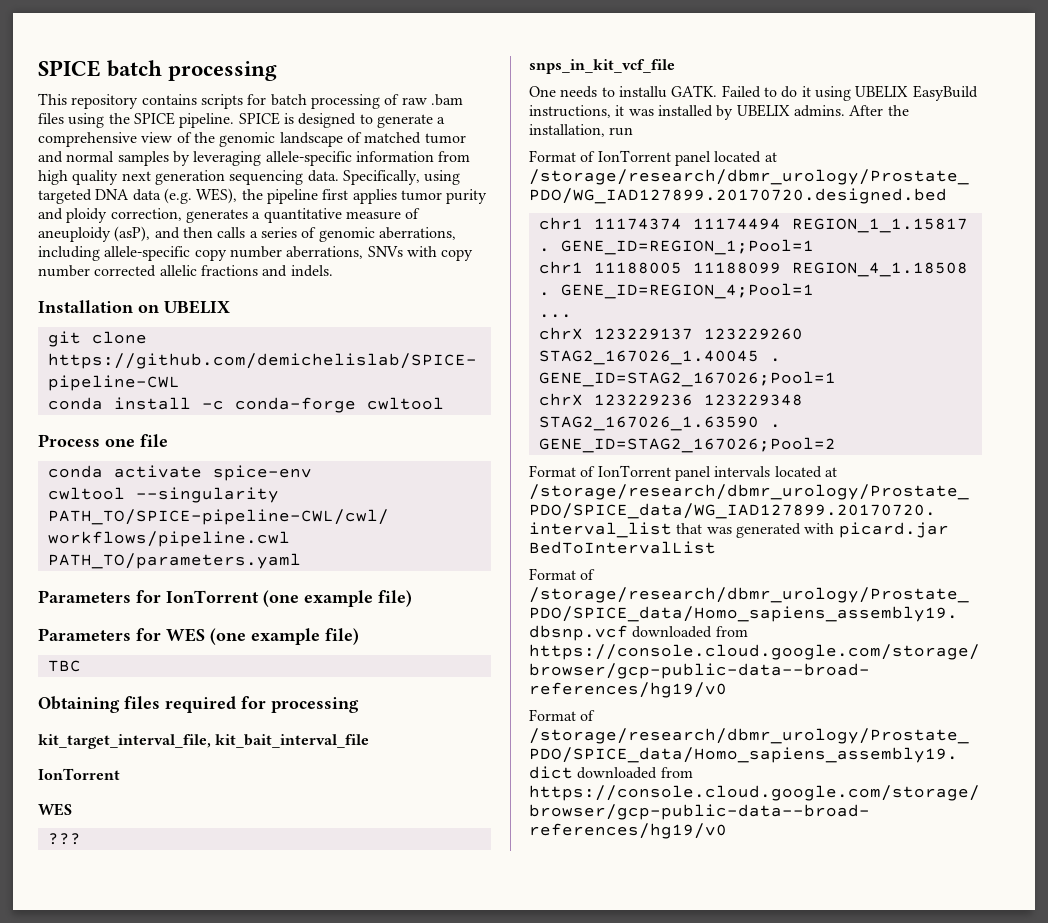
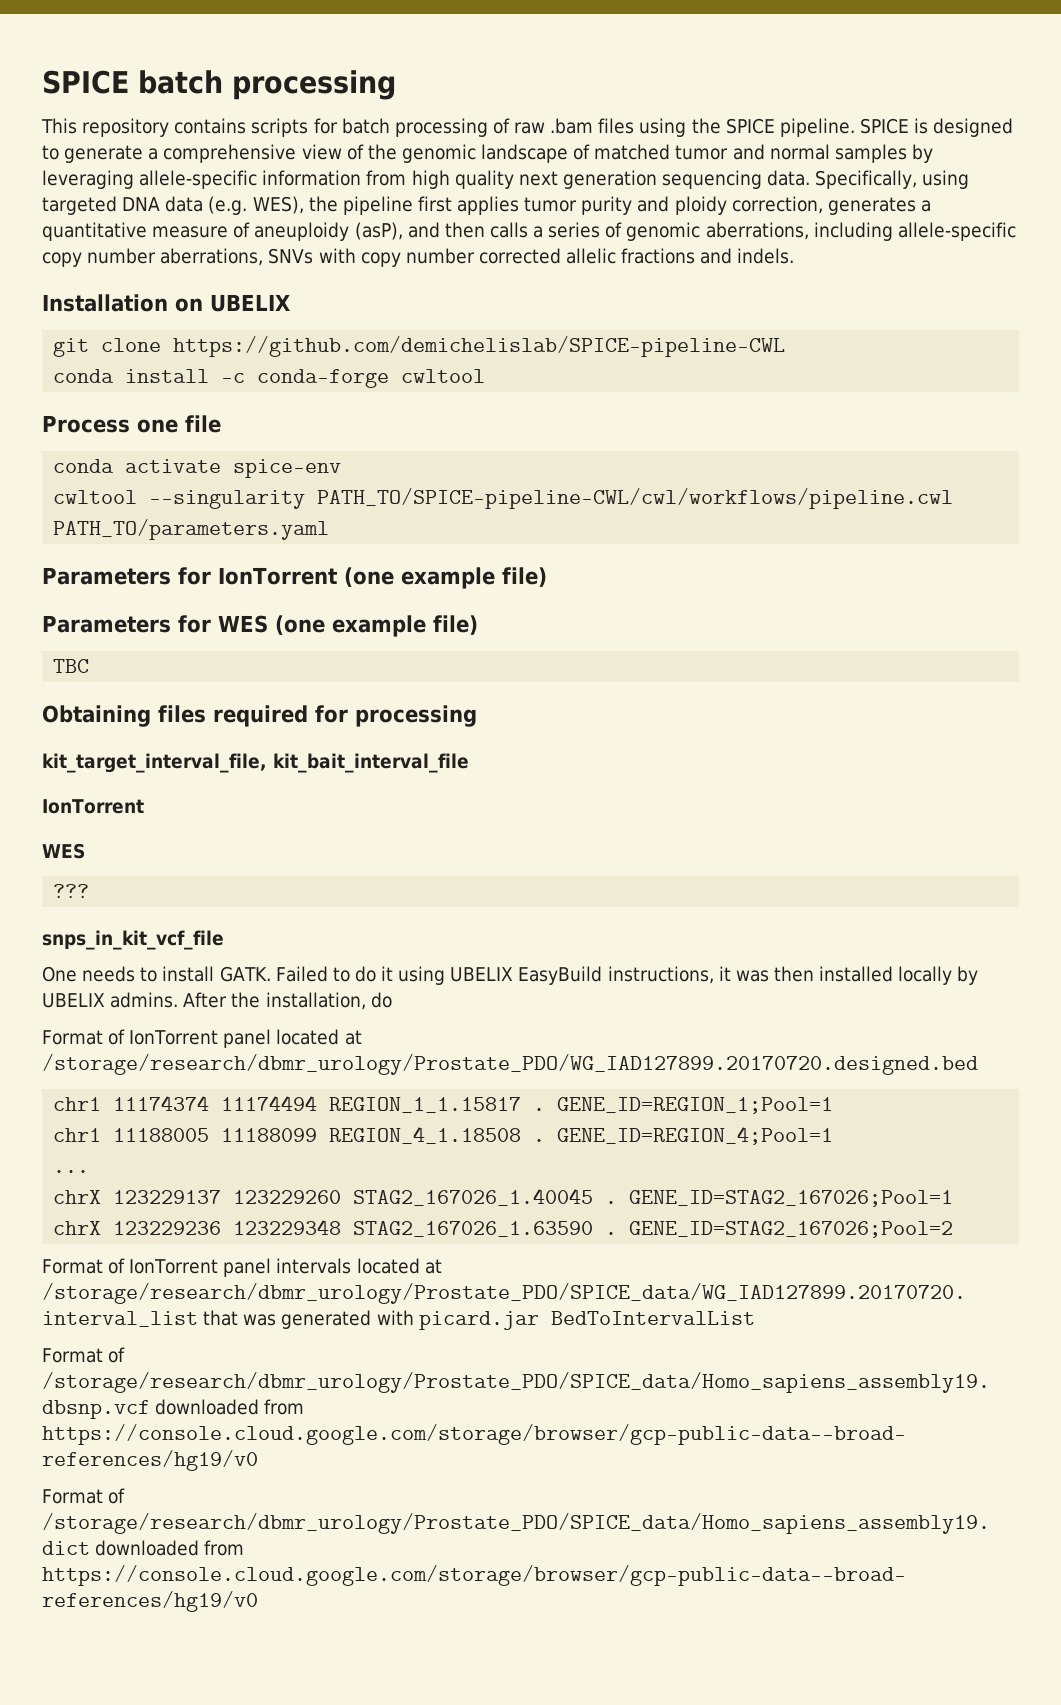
[618,86,667,98] installu -> [162,966,215,982] install
[657,105,713,117] installed -> [773,966,953,985] then installed locally
[609,127,634,136] run -> [370,992,392,1008] do

